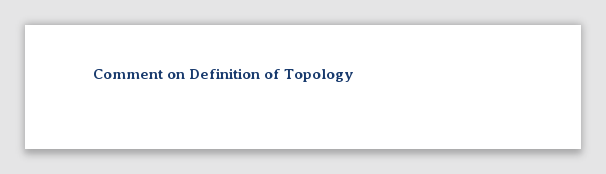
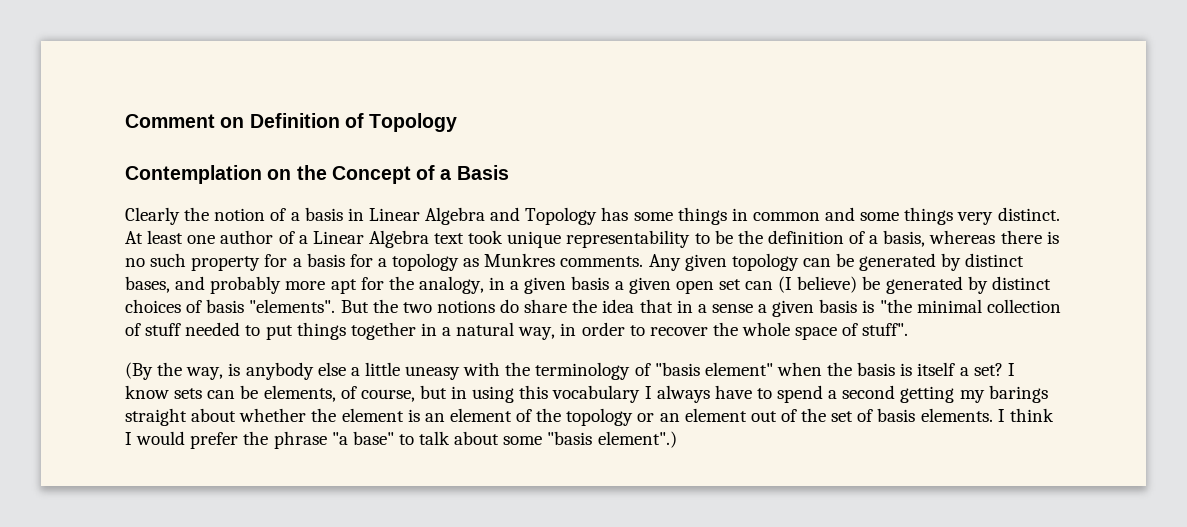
(355, 75) none -> [125,165,509,184] [125,207,1060,225] [125,230,1059,248] [125,253,1025,271] [125,276,1051,294] [125,299,1061,317] [125,322,909,340] [125,362,1015,380] [125,385,1048,403] [125,408,1054,426] [125,431,677,449] // Contemplation on the Concept of a Basis // Clearly the notion of a basis in Linear Algebra and Topology has some things in common and some things very distinct. At least one author of a Linear Algebra text took unique representability to be the definition of a basis, whereas there is no such property for a basis for a topology as Munkres comments. Any given topology can be generated by distinct bases, and probably more apt for the analogy, in a given basis a given open set can (I believe) be generated by distinct choices of basis "elements". But the two notions do share the idea that in a sense a given basis is "the minimal collection of stuff needed to put things together in a natural way, in order to recover the whole space of stuff". // (By the way, is anybody else a little uneasy with the terminology of "basis element" when the basis is itself a set? I know sets can be elements, of course, but in using this vocabulary I always have to spend a second getting my barings straight about whether the element is an element of the topology or an element out of the set of basis elements. I think I would prefer the phrase "a base" to talk about some "basis element".)

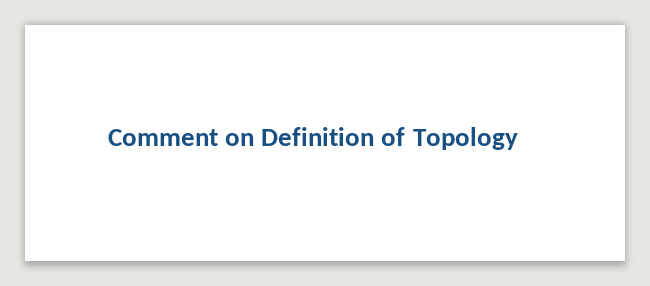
[125,165,509,184] [125,207,1060,225] [125,230,1059,248] [125,253,1025,271] [125,276,1051,294] [125,299,1061,317] [125,322,909,340] [125,362,1015,380] [125,385,1048,403] [125,408,1054,426] [125,431,677,449] // Contemplation on the Concept of a Basis // Clearly the notion of a basis in Linear Algebra and Topology has some things in common and some things very distinct. At least one author of a Linear Algebra text took unique representability to be the definition of a basis, whereas there is no such property for a basis for a topology as Munkres comments. Any given topology can be generated by distinct bases, and probably more apt for the analogy, in a given basis a given open set can (I believe) be generated by distinct choices of basis "elements". But the two notions do share the idea that in a sense a given basis is "the minimal collection of stuff needed to put things together in a natural way, in order to recover the whole space of stuff". // (By the way, is anybody else a little uneasy with the terminology of "basis element" when the basis is itself a set? I know sets can be elements, of course, but in using this vocabulary I always have to spend a second getting my barings straight about whether the element is an element of the topology or an element out of the set of basis elements. I think I would prefer the phrase "a base" to talk about some "basis element".) -> (518, 138) none

